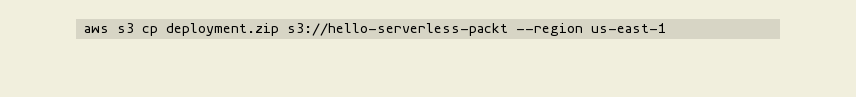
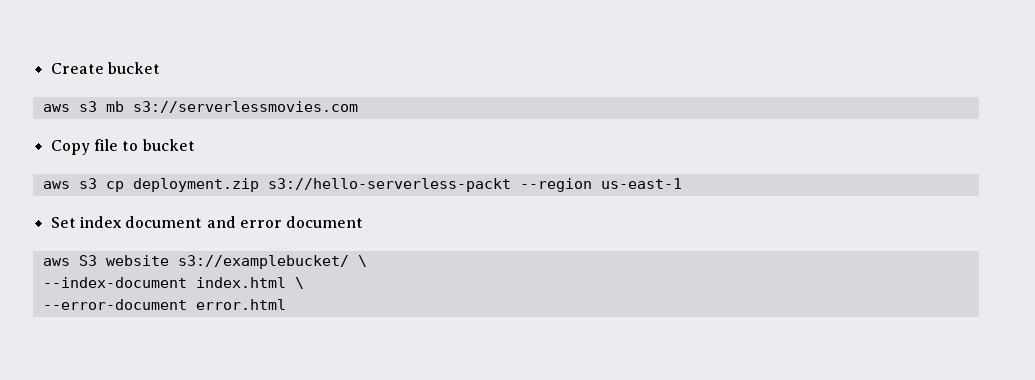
(84, 29) none -> [50,62,160,74] [42,101,358,113] [50,139,195,155] Create bucket // aws s3 mb s3://serverlessmovies.com // Copy file to bucket //
(667, 28) none -> [50,216,364,228] [42,255,367,269] [42,277,304,289] [42,299,286,310] // Set index document and error document // aws S3 website s3://examplebucket/ \ // --index-document index.html \ // --error-document error.html

